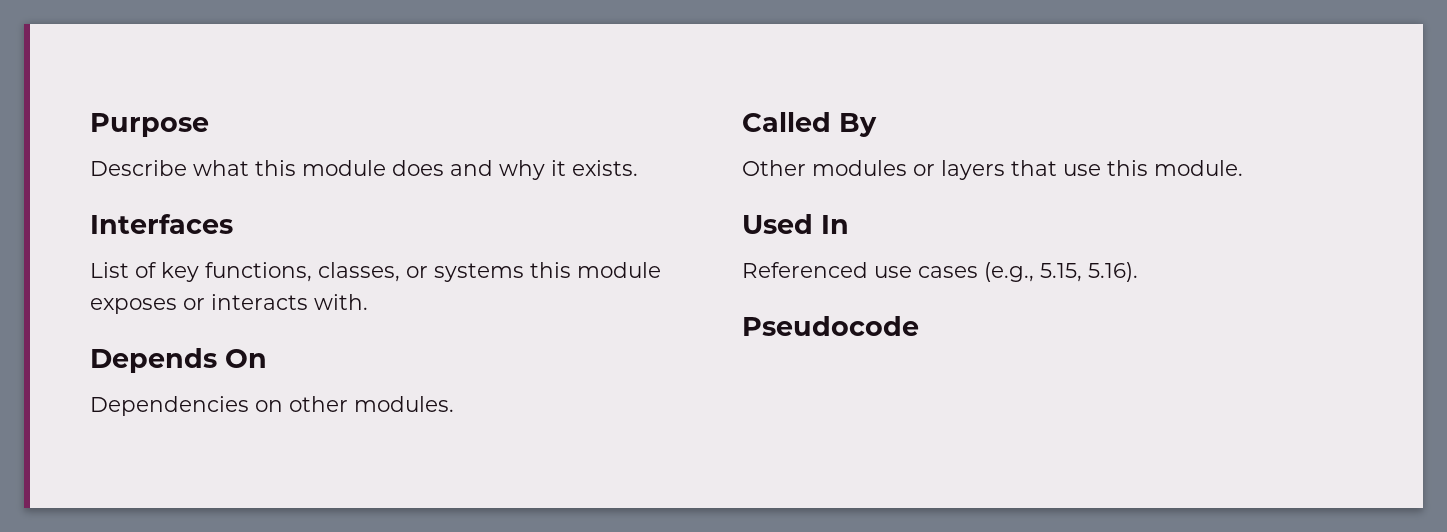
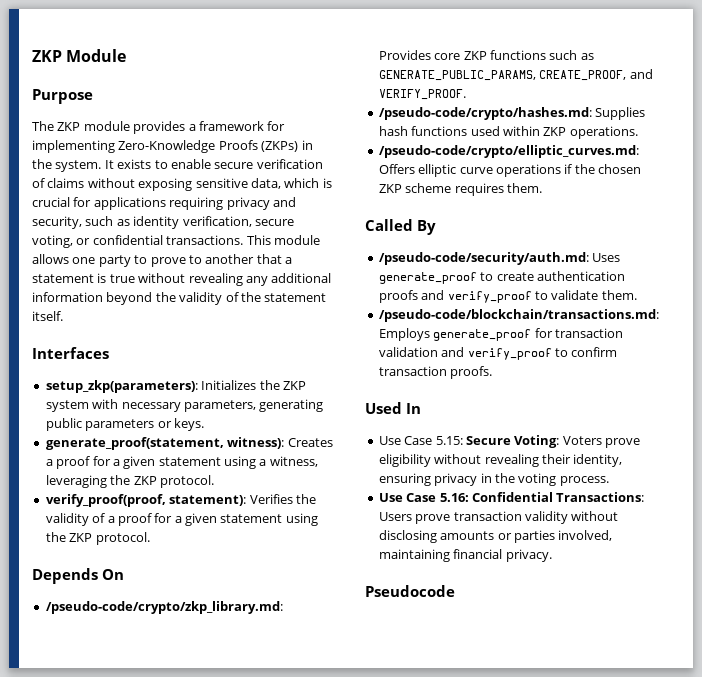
(90, 125) none -> [32,49,127,62] ZKP Module //
[90,160,638,180] [90,214,233,234] [90,262,661,282] [90,294,368,314] [90,348,267,373] [90,396,454,416] [742,112,877,137] [742,160,1243,180] [742,214,849,234] [742,262,1138,282] Describe what this module does and why it exists. // Interfaces // List of key functions, classes, or systems this module exposes or interacts with. // Depends On // Dependencies on other modules. // Called By // Other modules or layers that use this module. // Used In // Referenced use cases (e.g., 5.15, 5.16). -> [32,121,286,134] [32,140,313,153] [32,159,323,172] [32,178,332,191] [32,197,296,210] [32,216,294,229] [32,235,320,248] [32,254,292,267] [32,273,332,286] [32,292,327,305] [32,311,63,321] [32,347,109,359] [45,380,306,393] [45,399,324,412] [45,418,204,431] [45,437,333,450] [45,456,318,469] [45,475,214,488] [45,494,316,507] [45,513,318,526] [45,532,150,545] [32,568,124,584] [45,601,283,614] [378,50,594,60] [378,69,653,81] [378,89,466,100] [378,107,646,120] [378,126,638,139] [378,145,639,158] [378,164,641,177] [378,183,542,196] [365,219,436,235] [378,252,621,265] [378,271,625,284] [378,290,637,303] [378,309,659,322] [378,328,623,341] [378,347,618,360] [378,366,493,379] [365,402,421,414] [378,435,640,448] [378,454,623,467] [378,473,609,486] [378,492,645,502] [378,511,619,524] [378,530,613,543] [378,549,552,562] The ZKP module provides a framework for implementing Zero-Knowledge Proofs (ZKPs) in the system. It exists to enable secure verification of claims without exposing sensitive data, which is crucial for applications requiring privacy and security, such as identity verification, secure voting, or confidential transactions. This module allows one party to prove to another that a statement is true without revealing any additional information beyond the validity of the statement itself. // Interfaces // setup_zkp(parameters): Initializes the ZKP system with necessary parameters, generating public parameters or keys. // generate_proof(statement, witness): Creates a proof for a given statement using a witness, leveraging the ZKP protocol. // verify_proof(proof, statement): Verifies the validity of a proof for a given statement using the ZKP protocol. // Depends On // /pseudo-code/crypto/zkp_library.md: Provides core ZKP functions such as GENERATE_PUBLIC_PARAMS, CREATE_PROOF, and VERIFY_PROOF. // /pseudo-code/crypto/hashes.md: Supplies hash functions used within ZKP operations. // /pseudo-code/crypto/elliptic_curves.md: Offers elliptic curve operations if the chosen ZKP scheme requires them. // Called By // /pseudo-code/security/auth.md: Uses generate_proof to create authentication proofs and verify_proof to validate them. // /pseudo-code/blockchain/transactions.md: Employs generate_proof for transaction validation and verify_proof to confirm transaction proofs. // Used In // Use Case 5.15: Secure Voting: Voters prove eligibility without revealing their identity, ensuring privacy in the voting process. // Use Case 5.16: Confidential Transactions: Users prove transaction validity without disclosing amounts or parties involved, maintaining financial privacy.

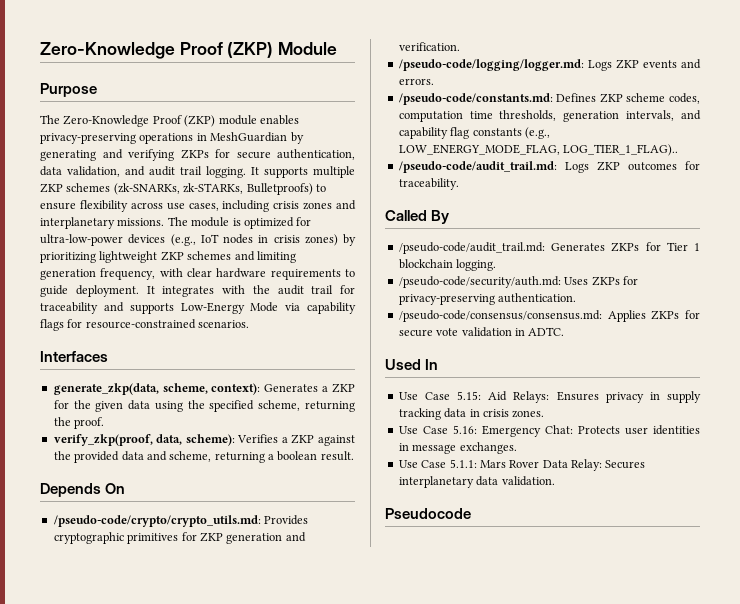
[32,50,62,62] ZKP -> [40,42,274,59] Zero-Knowledge Proof (ZKP)
[57,121,286,134] [32,140,313,153] [32,159,323,172] [32,178,332,191] [32,197,296,210] [32,216,294,229] [32,235,320,248] [32,254,292,267] [32,273,332,286] [32,292,327,305] [32,311,63,321] [32,347,109,359] [45,380,306,393] [45,399,324,412] [45,418,204,431] [45,437,333,450] [45,456,318,469] [45,475,214,488] [45,494,316,507] [45,513,318,526] [45,532,150,545] [32,568,124,584] [45,601,283,614] [378,50,594,60] [378,69,653,81] [378,89,466,100] [378,107,646,120] [378,126,638,139] [378,145,639,158] [378,164,641,177] [378,183,542,196] [365,219,436,235] [378,252,621,265] [378,271,625,284] [378,290,637,303] [378,309,659,322] [378,328,623,341] [378,347,618,360] [378,366,493,379] ZKP module provides a framework for implementing Zero-Knowledge Proofs (ZKPs) in the system. It exists to enable secure verification of claims without exposing sensitive data, which is crucial for applications requiring privacy and security, such as identity verification, secure voting, or confidential transactions. This module allows one party to prove to another that a statement is true without revealing any additional information beyond the validity of the statement itself. // Interfaces // setup_zkp(parameters): Initializes the ZKP system with necessary parameters, generating public parameters or keys. // generate_proof(statement, witness): Creates a proof for a given statement using a witness, leveraging the ZKP protocol. // verify_proof(proof, statement): Verifies the validity of a proof for a given statement using the ZKP protocol. // Depends On // /pseudo-code/crypto/zkp_library.md: Provides core ZKP functions such as GENERATE_PUBLIC_PARAMS, CREATE_PROOF, and VERIFY_PROOF. // /pseudo-code/crypto/hashes.md: Supplies hash functions used within ZKP operations. // /pseudo-code/crypto/elliptic_curves.md: Offers elliptic curve operations if the chosen ZKP scheme requires them. // Called By // /pseudo-code/security/auth.md: Uses generate_proof to create authentication proofs and verify_proof to validate them. // /pseudo-code/blockchain/transactions.md: Employs generate_proof for transaction validation and verify_proof to confirm transaction proofs. -> [63,115,299,127] [40,132,304,144] [40,149,355,161] [40,166,355,178] [40,183,326,195] [40,200,356,212] [40,217,312,229] [40,234,356,246] [40,251,296,263] [40,268,356,280] [40,285,355,297] [40,302,357,314] [40,319,250,331] [40,351,108,362] [53,383,355,395] [53,400,355,412] [53,417,105,429] [53,434,355,446] [53,451,354,463] [40,483,126,497] [53,515,309,527] [53,532,306,544] [398,42,460,51] [398,59,701,71] [398,78,434,85] [398,93,700,105] [398,110,701,122] [398,127,550,139] [398,144,679,156] [398,161,700,173] [398,178,459,190] [385,210,450,224] [398,242,700,254] [398,259,497,271] [398,276,638,288] [398,293,577,305] [398,310,700,322] [398,327,565,337] Zero-Knowledge Proof (ZKP) module enables privacy-preserving operations in MeshGuardian by generating and verifying ZKPs for secure authentication, data validation, and audit trail logging. It supports multiple ZKP schemes (zk-SNARKs, zk-STARKs, Bulletproofs) to ensure flexibility across use cases, including crisis zones and interplanetary missions. The module is optimized for ultra-low-power devices (e.g., IoT nodes in crisis zones) by prioritizing lightweight ZKP schemes and limiting generation frequency, with clear hardware requirements to guide deployment. It integrates with the audit trail for traceability and supports Low-Energy Mode via capability flags for resource-constrained scenarios. // Interfaces // generate_zkp(data, scheme, context): Generates a ZKP for the given data using the specified scheme, returning the proof. // verify_zkp(proof, data, scheme): Verifies a ZKP against the provided data and scheme, returning a boolean result. // Depends On // /pseudo-code/crypto/crypto_utils.md: Provides cryptographic primitives for ZKP generation and verification. // /pseudo-code/logging/logger.md: Logs ZKP events and errors. // /pseudo-code/constants.md: Defines ZKP scheme codes, computation time thresholds, generation intervals, and capability flag constants (e.g., LOW_ENERGY_MODE_FLAG, LOG_TIER_1_FLAG).. // /pseudo-code/audit_trail.md: Logs ZKP outcomes for traceability. // Called By // /pseudo-code/audit_trail.md: Generates ZKPs for Tier 1 blockchain logging. // /pseudo-code/security/auth.md: Uses ZKPs for privacy-preserving authentication. // /pseudo-code/consensus/consensus.md: Applies ZKPs for secure vote validation in ADTC.
[465,435,640,448] [378,454,623,467] [378,473,609,486] [378,492,645,502] [378,511,619,524] [378,530,613,543] [378,549,552,562] Secure Voting: Voters prove eligibility without revealing their identity, ensuring privacy in the voting process. // Use Case 5.16: Confidential Transactions: Users prove transaction validity without disclosing amounts or parties involved, maintaining financial privacy. -> [488,391,701,403] [398,408,545,420] [398,425,700,437] [398,442,517,454] [398,459,646,471] [398,476,555,488] Aid Relays: Ensures privacy in supply tracking data in crisis zones. // Use Case 5.16: Emergency Chat: Protects user identities in message exchanges. // Use Case 5.1.1: Mars Rover Data Relay: Secures interplanetary data validation.

